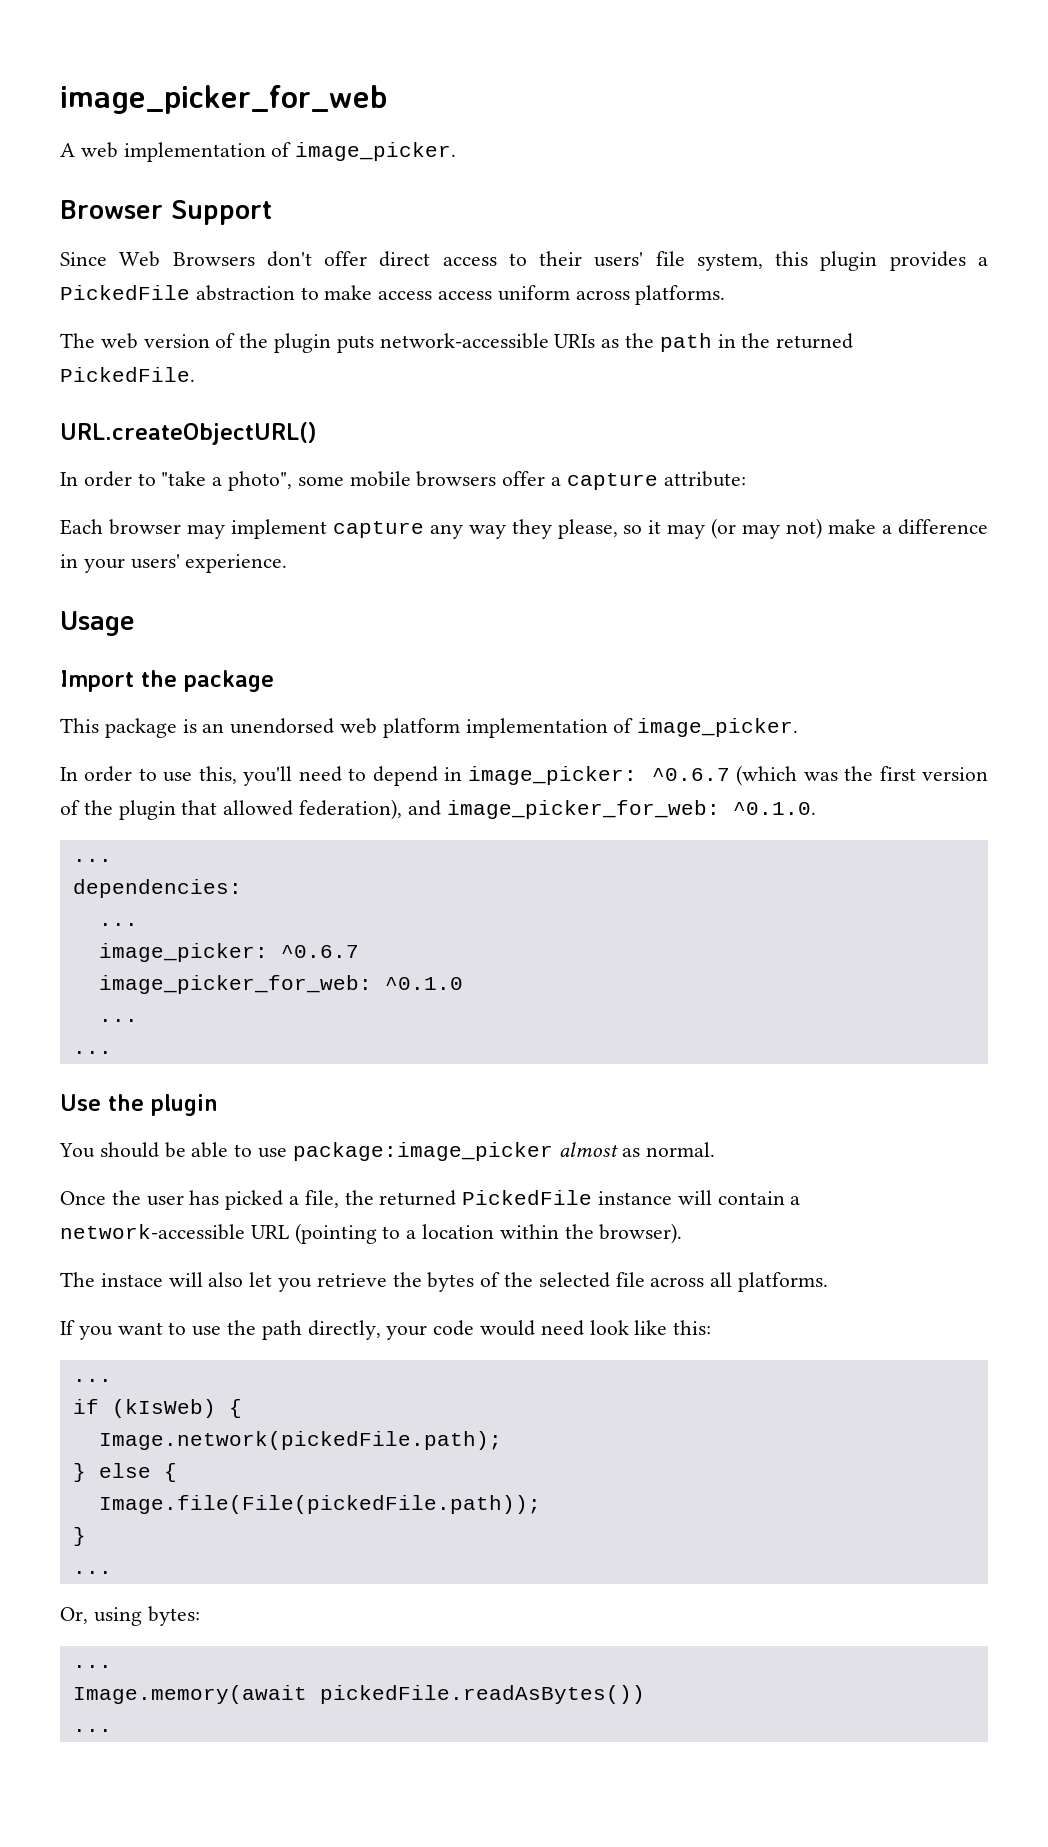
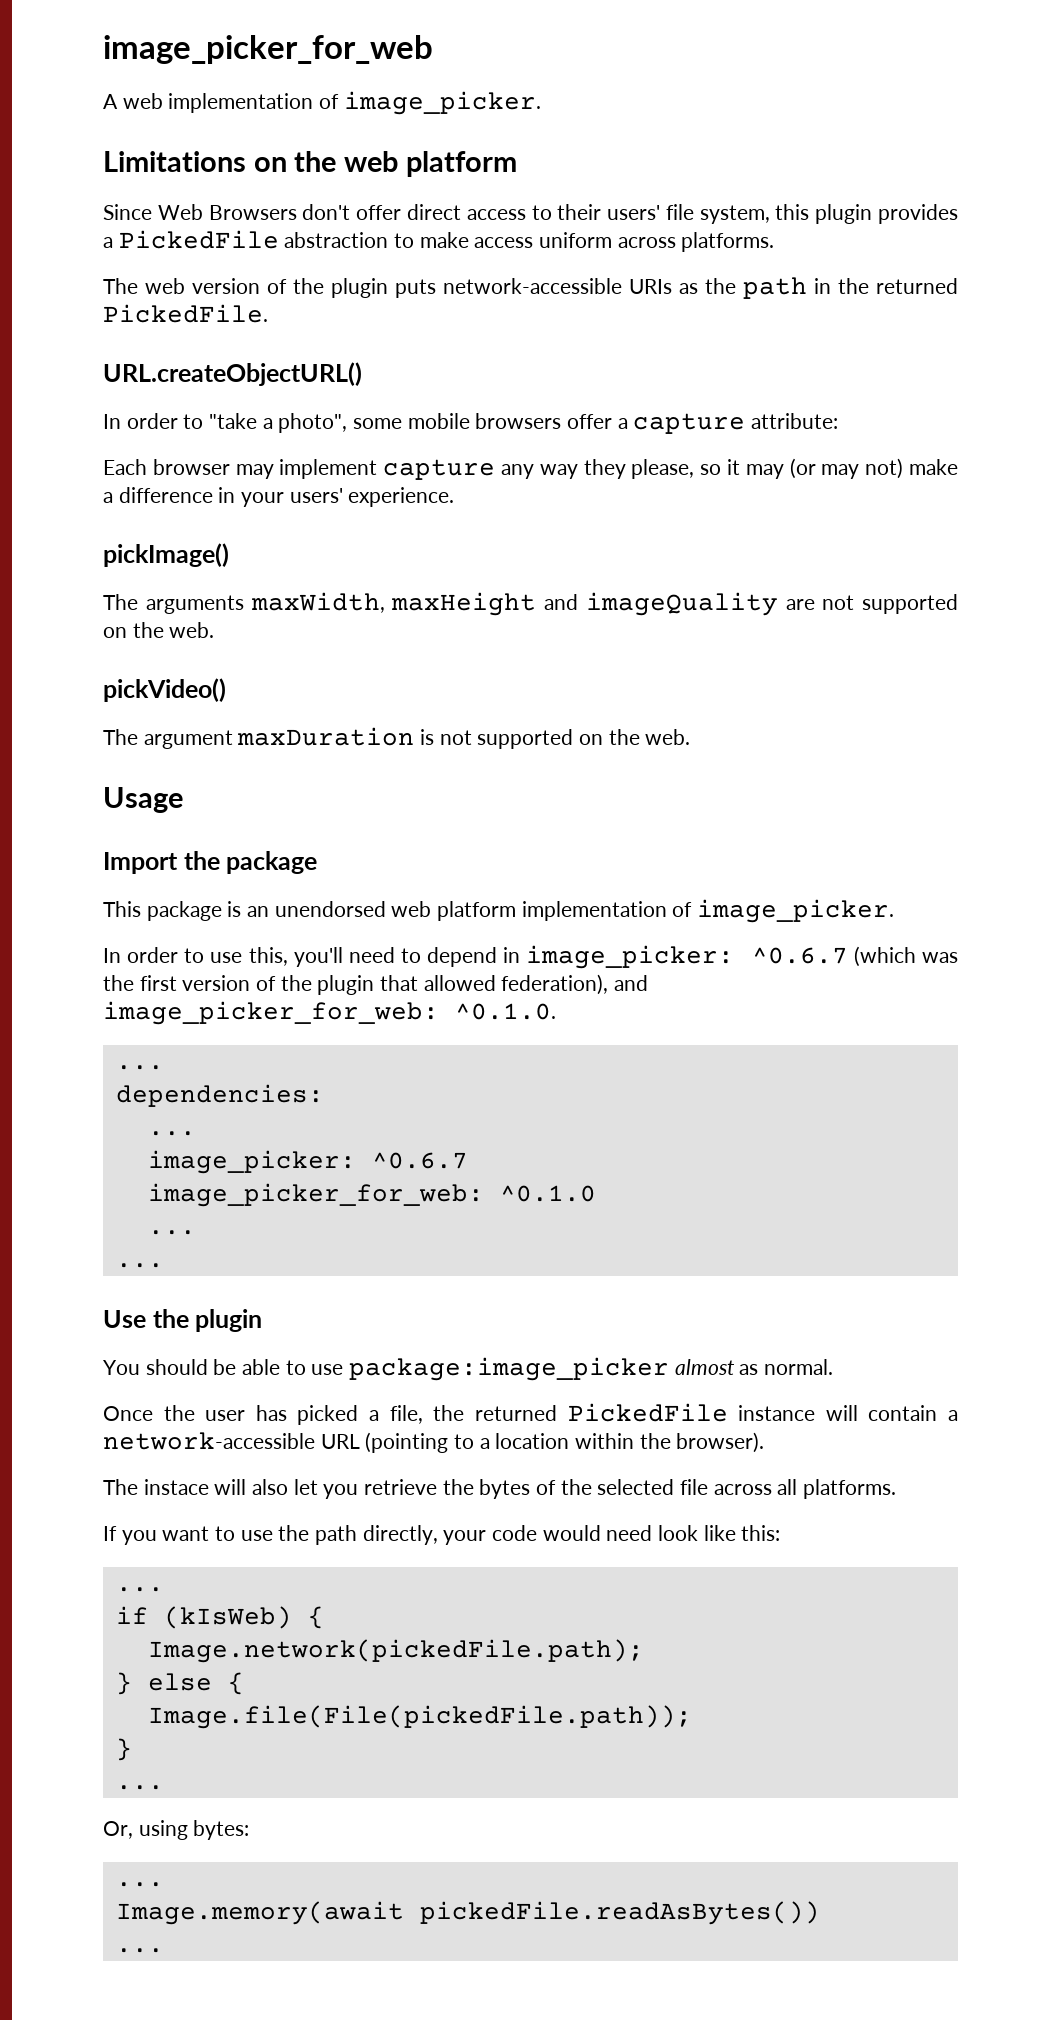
[60,200,272,225] Browser Support -> [103,151,517,177] Limitations on the web platform
[438,291,493,300] access -> (534, 242) none
(288, 563) none -> [103,543,229,567] [103,592,958,616] [103,622,215,638] [103,678,226,702] [103,727,691,749] // pickImage() // The arguments maxWidth, maxHeight and imageQuality are not supported on the web. // pickVideo() // The argument maxDuration is not supported on the web.

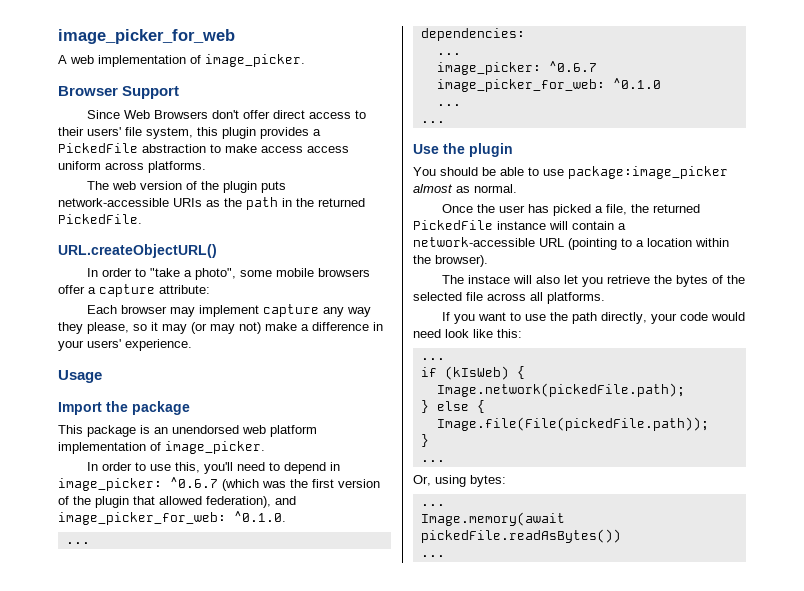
[103,151,517,177] Limitations on the web platform -> [58,86,180,99] Browser Support
(534, 242) none -> [307,146,349,153] access
[103,543,229,567] [103,592,958,616] [103,622,215,638] [103,678,226,702] [103,727,691,749] // pickImage() // The arguments maxWidth, maxHeight and imageQuality are not supported on the web. // pickVideo() // The argument maxDuration is not supported on the web. -> (192, 345) none

